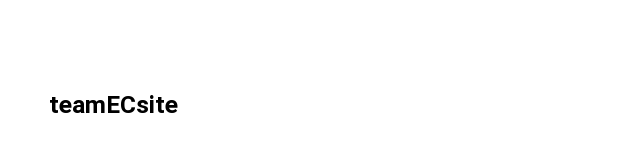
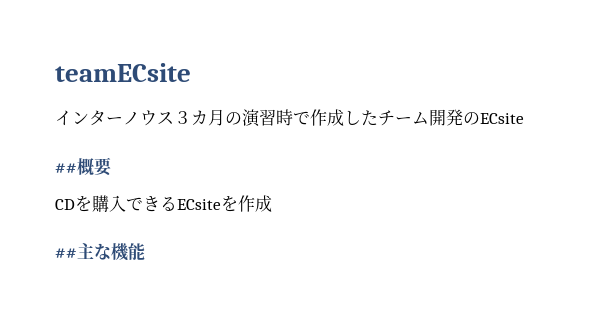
(178, 104) none -> [55,109,524,127] [55,157,112,176] [55,195,272,213] [55,243,145,261] // インターノウス３カ月の演習時で作成したチーム開発のECsite // ##概要 // CDを購入できるECsiteを作成 // ##主な機能

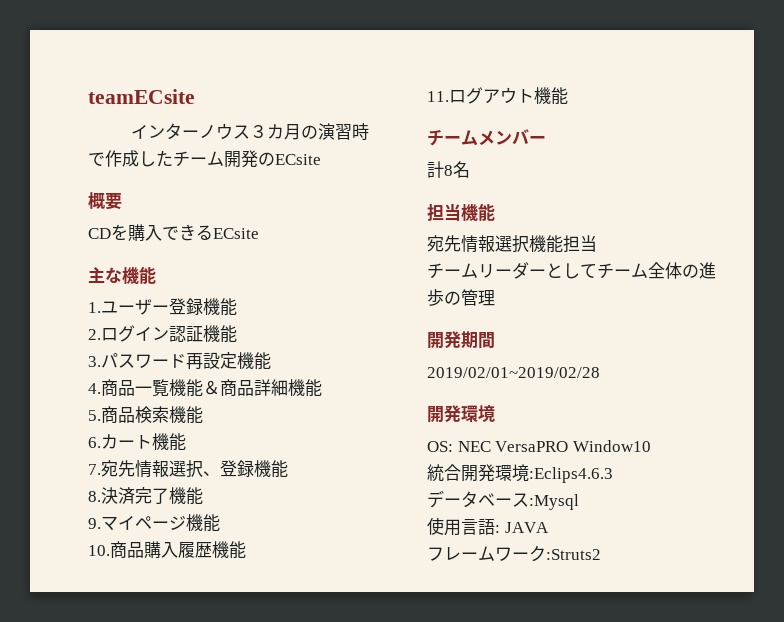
[55,163,77,173] ## -> (321, 159) none
[221,195,272,212] [55,248,77,258] を作成 // ## -> (259, 233) //
(145, 251) none -> [88,298,237,316] [88,325,237,343] [88,352,271,370] [88,379,322,397] [88,406,203,424] [88,433,186,451] [88,460,288,478] [88,487,203,505] [88,514,220,532] [88,541,246,559] [427,87,568,105] [427,129,546,146] [427,161,470,178] [427,203,495,221] [427,235,597,253] [427,262,716,279] [427,289,495,306] [427,331,495,349] [427,367,600,378] [427,405,495,423] [427,440,651,452] [427,464,613,483] [427,490,579,510] [427,517,549,536] [427,545,601,562] // 1.ユーザー登録機能 // 2.ログイン認証機能 // 3.パスワード再設定機能 // 4.商品一覧機能＆商品詳細機能 // 5.商品検索機能 // 6.カート機能 // 7.宛先情報選択、登録機能 // 8.決済完了機能 // 9.マイページ機能 // 10.商品購入履歴機能 // 11.ログアウト機能 // チームメンバー // 計8名 // 担当機能 // 宛先情報選択機能担当 // チームリーダーとしてチーム全体の進歩の管理 // 開発期間 // 2019/02/01~2019/02/28 // 開発環境 // OS: NEC VersaPRO Window10 // 統合開発環境:Eclips4.6.3 // データベース:Mysql // 使用言語: JAVA // フレームワーク:Struts2

